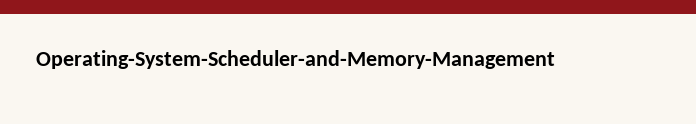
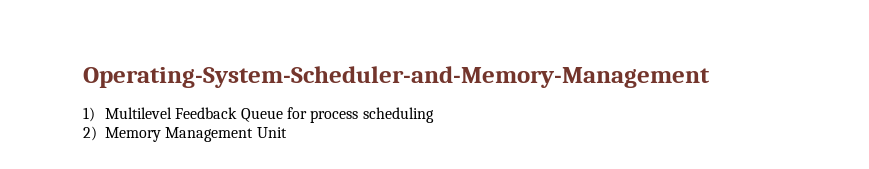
(555, 59) none -> [83,107,434,123] [83,126,287,142] // 1) Multilevel Feedback Queue for process scheduling // 2) Memory Management Unit

